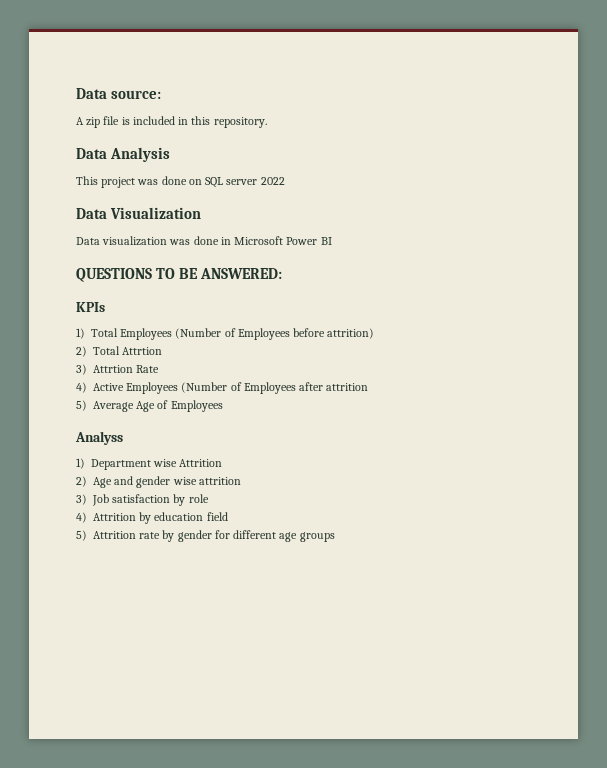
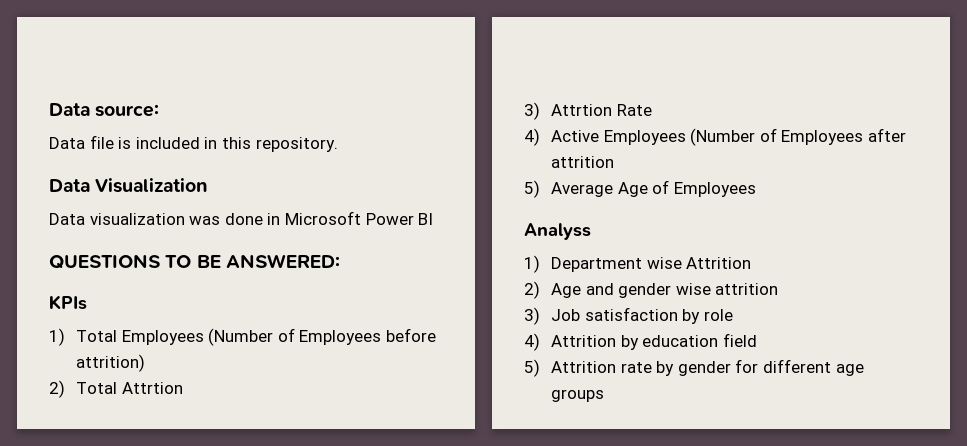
[76,117,101,128] A zip -> [49,137,85,149] Data
[76,147,171,162] [76,176,285,188] // Data Analysis // This project was done on SQL server 2022 -> (338, 144) none

